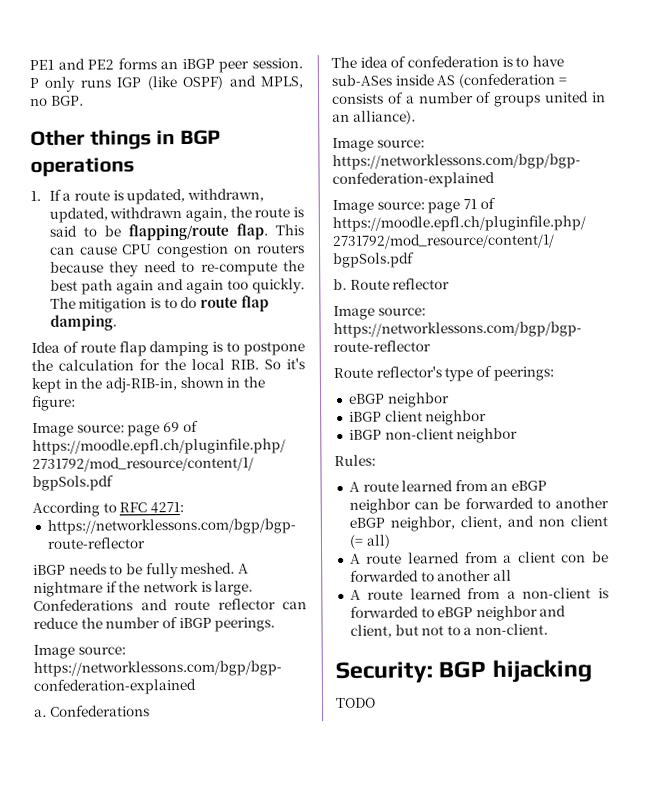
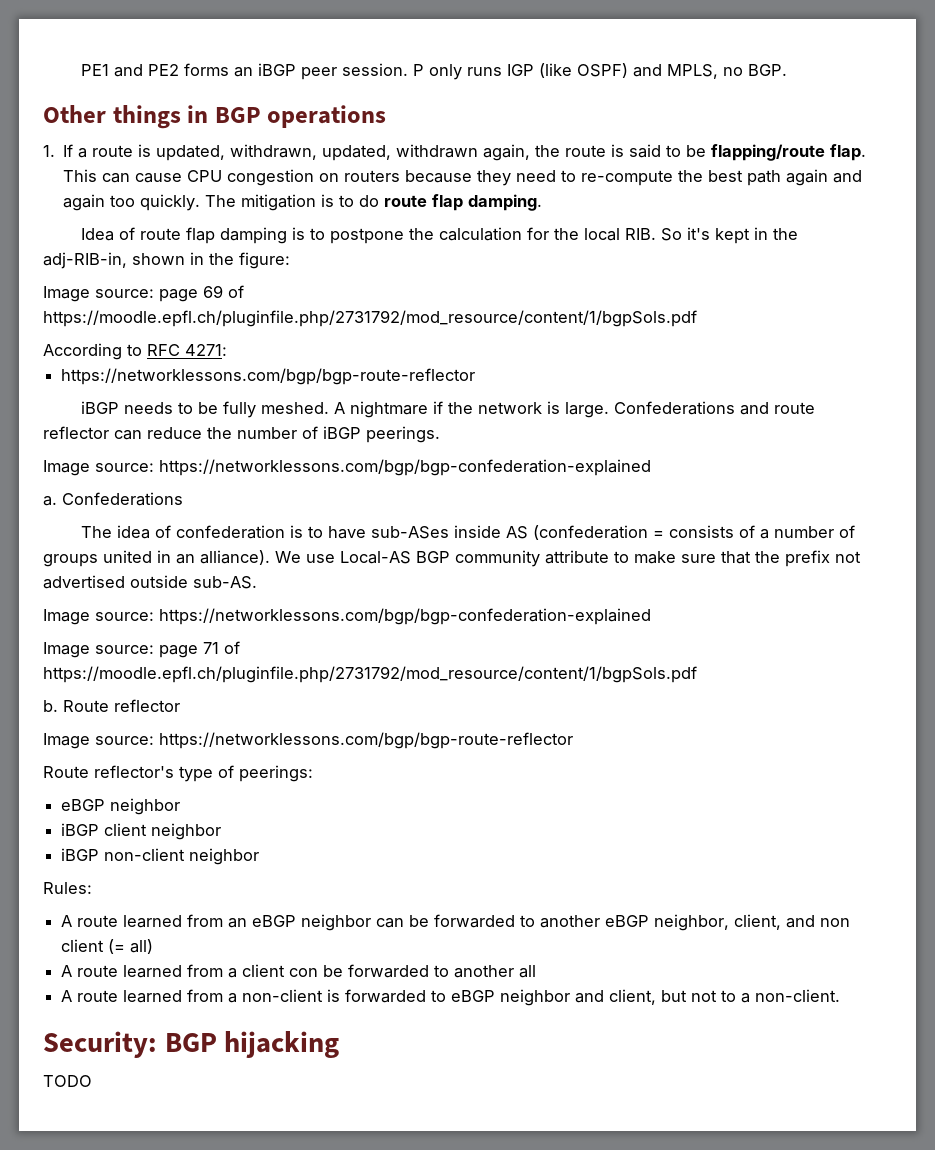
(416, 117) none -> [275,550,861,567] [43,575,257,589] We use Local-AS BGP community attribute to make sure that the prefix not advertised outside sub-AS.

